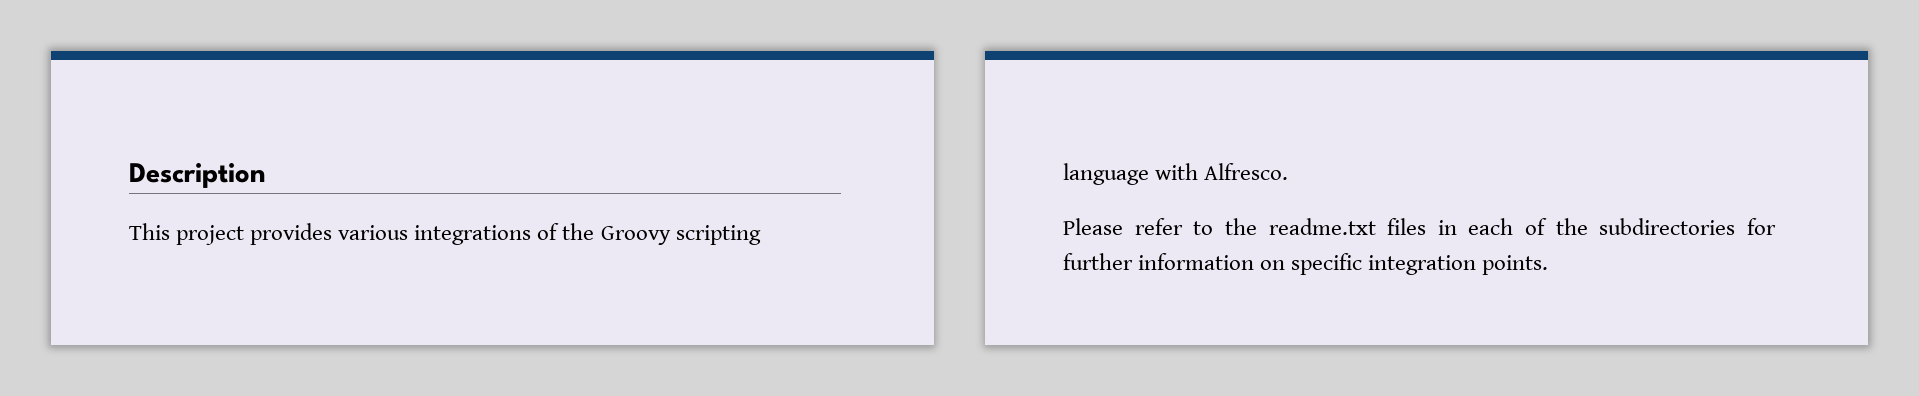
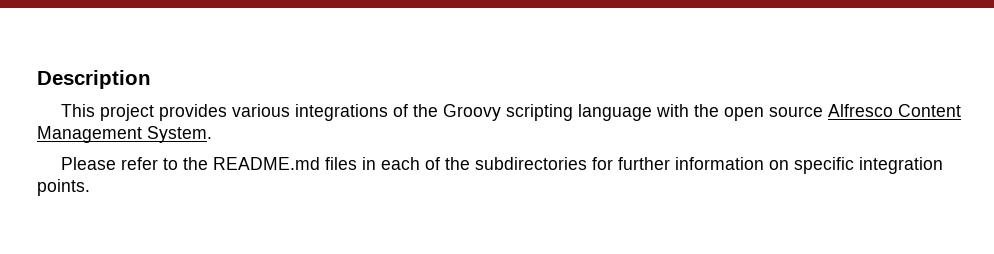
[1204,163,1289,180] Alfresco. -> [693,104,961,121] [37,126,212,143] the open source Alfresco Content Management System.
[1268,218,1376,235] readme.txt -> [212,157,320,170] README.md

